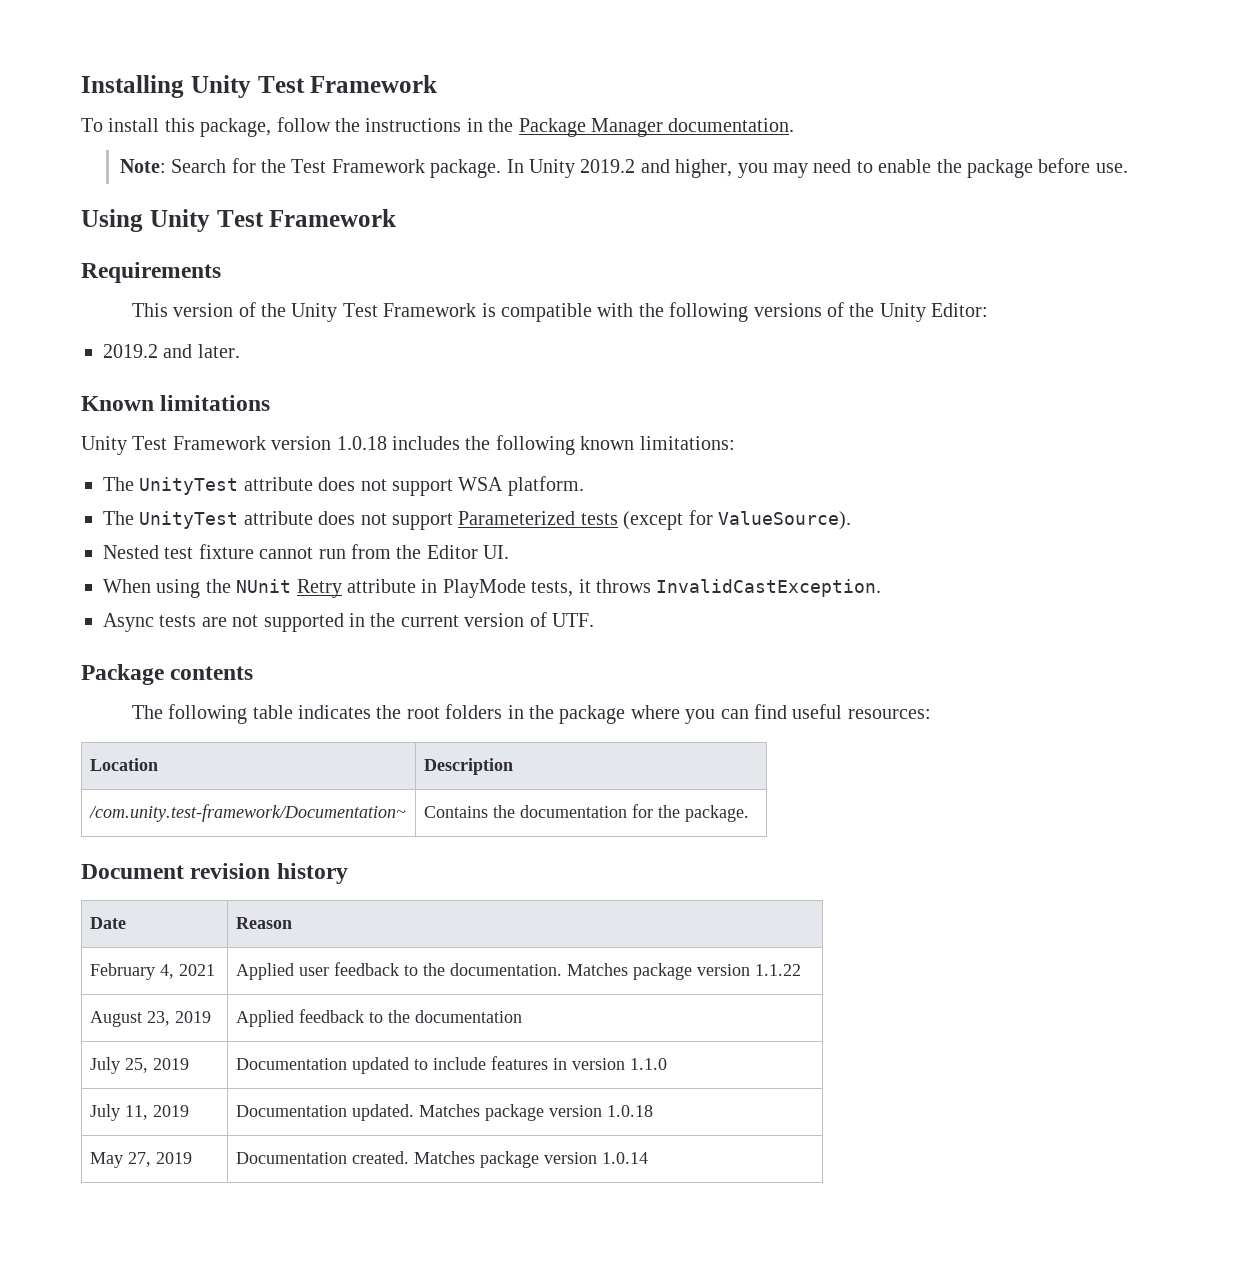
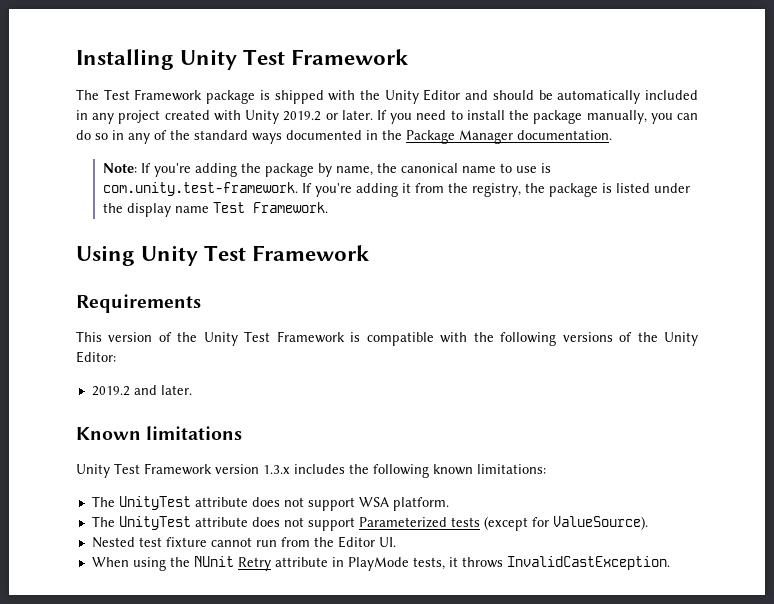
[81,117,462,137] To install this package, follow the instructions -> [76,89,699,104] [76,110,698,124] [76,130,362,144] The Test Framework package is shipped with the Unity Editor and should be automatically included in any project created with Unity 2019.2 or later. If you need to install the package manually, you can do so in any of the standard ways documented
[171,158,1128,178] Search for the Test Framework package. In Unity 2019.2 and higher, you may need to enable the package before use. -> [141,163,552,177] [103,182,691,197] [103,202,329,217] If you're adding the package by name, the canonical name to use is com.unity.test-framework. If you're adding it from the registry, the package is listed under the display name Test Framework.
[336,436,387,450] 1.0.18 -> [263,465,290,474] 1.3.x
[103,612,594,632] [81,664,254,685] [131,704,931,724] [89,758,158,771] [423,758,513,775] [88,804,406,822] [423,804,749,822] [81,863,348,884] [89,917,126,929] [235,917,292,929] [89,963,215,980] [235,962,801,980] [89,1011,211,1027] [235,1009,522,1027] [89,1057,189,1074] [235,1056,667,1074] [89,1104,189,1121] [235,1104,653,1121] [89,1152,192,1168] [235,1151,648,1168] // Async tests are not supported in the current version of UTF. // Package contents // The following table indicates the root folders in the package where you can find useful resources: // Location | Description // /com.unity.test-framework/Documentation~ | Contains the documentation for the package. // Document revision history // Date | Reason // February 4, 2021 | Applied user feedback to the documentation. Matches package version 1.1.22 // August 23, 2019 | Applied feedback to the documentation // July 25, 2019 | Documentation updated to include features in version 1.1.0 // July 11, 2019 | Documentation updated. Matches package version 1.0.18 // May 27, 2019 | Documentation created. Matches package version 1.0.14 -> (670, 563) none

